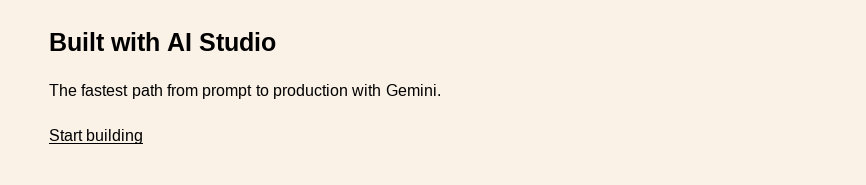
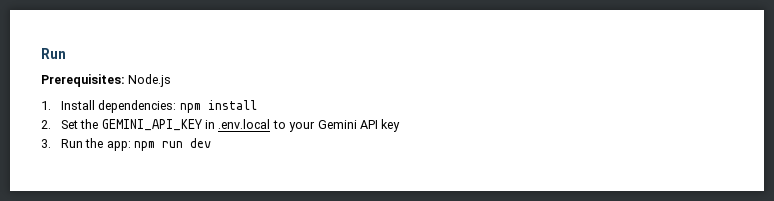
[49,32,276,51] [49,84,441,99] [49,129,144,144] Built with AI Studio // The fastest path from prompt to production with Gemini. // Start building -> [41,48,66,59] [41,74,172,87] [41,100,257,113] [41,119,401,132] [41,138,212,151] Run // Prerequisites: Node.js // 1. Install dependencies: npm install // 2. Set the GEMINI_API_KEY in .env.local to your Gemini API key // 3. Run the app: npm run dev

